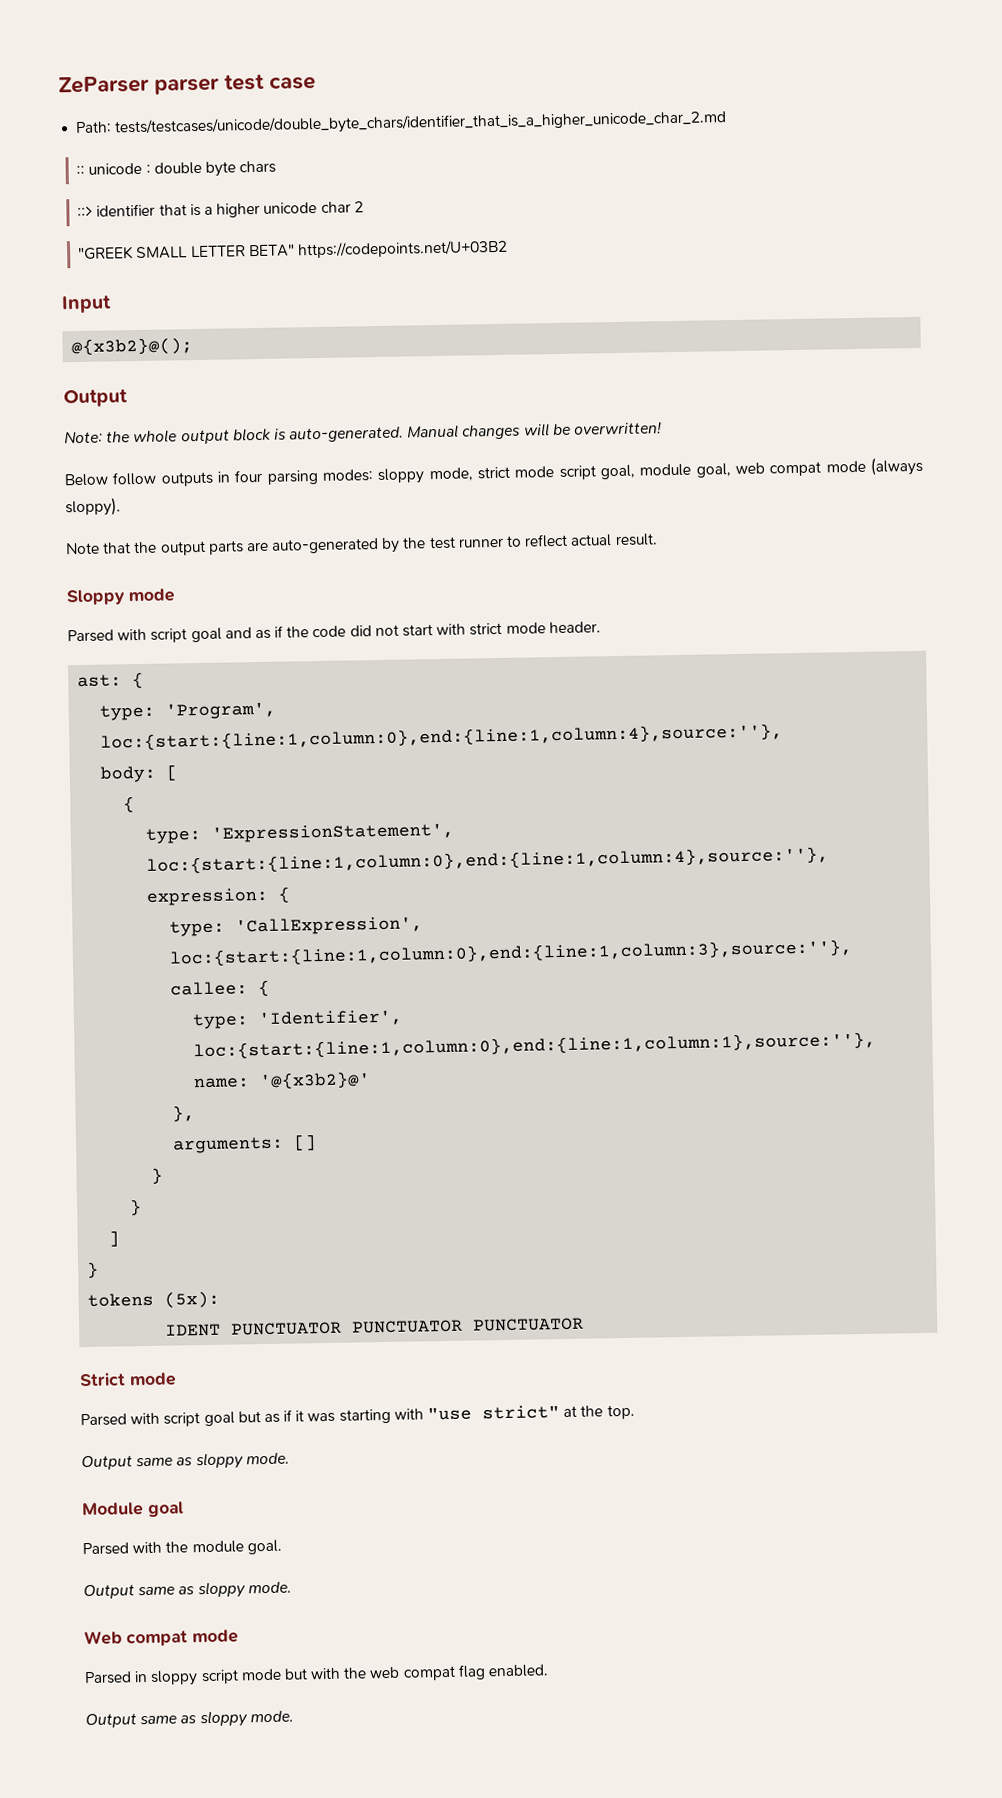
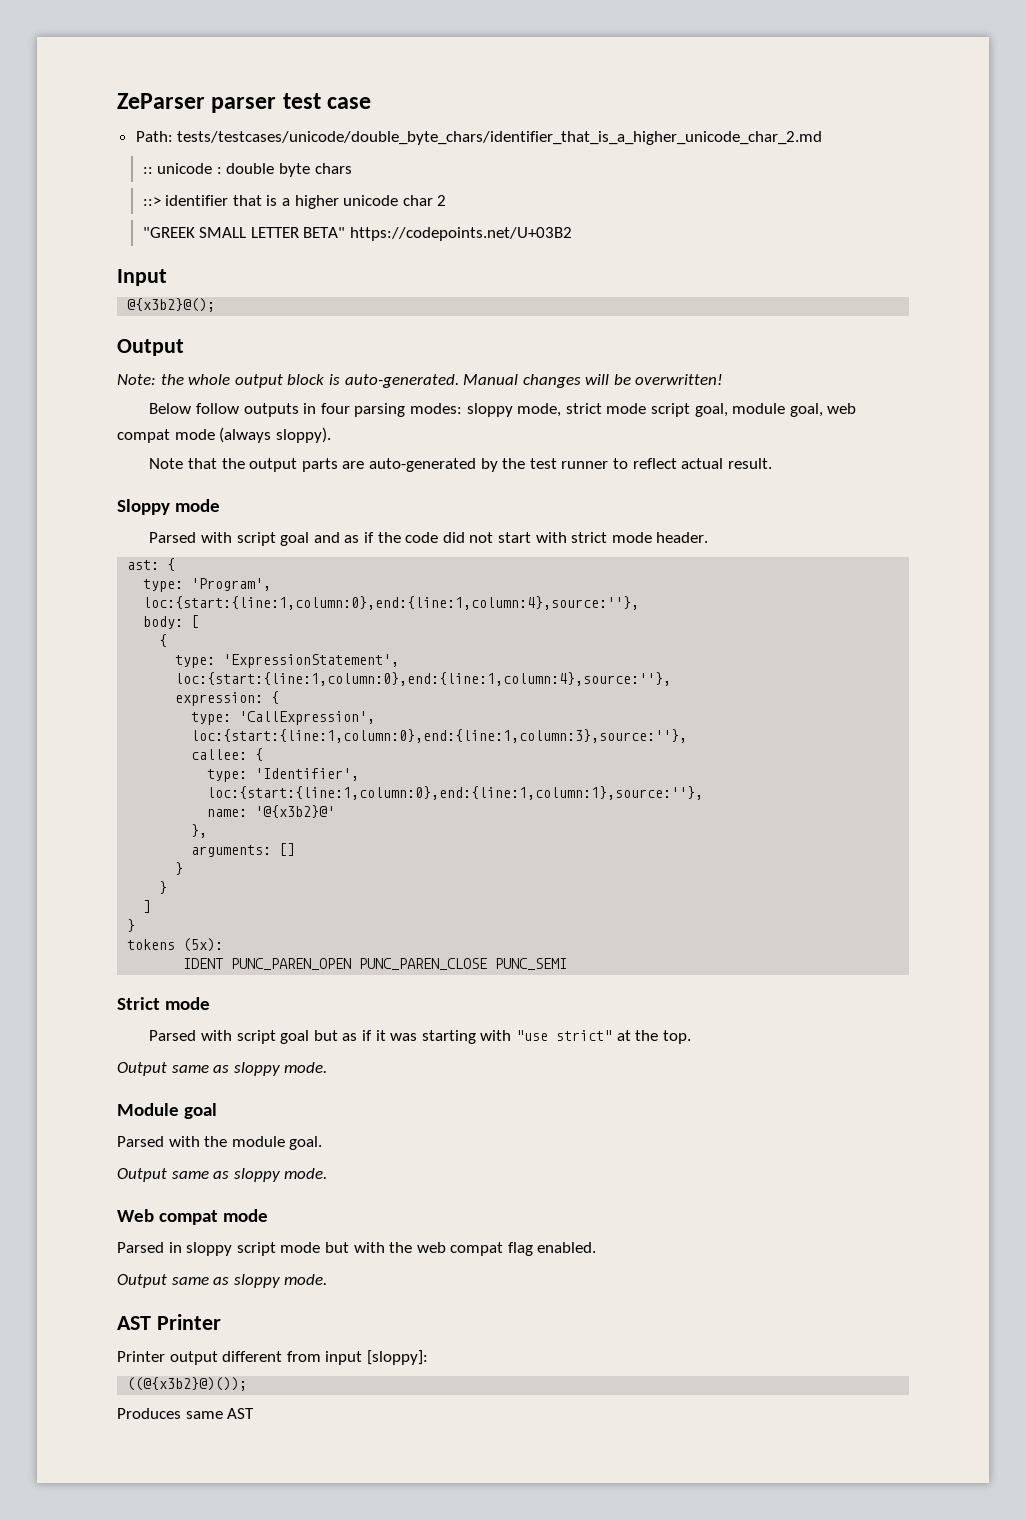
[231,1317,585,1336] PUNCTUATOR PUNCTUATOR PUNCTUATOR -> [231,958,568,970] PUNC_PAREN_OPEN PUNC_PAREN_CLOSE PUNC_SEMI
(294, 1716) none -> [117,1314,221,1330] [117,1350,428,1365] [127,1377,248,1391] [117,1408,255,1419] // AST Printer // Printer output different from input [sloppy]: // ((@{x3b2}@)()); // Produces same AST

